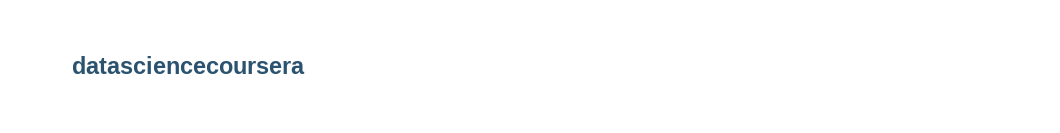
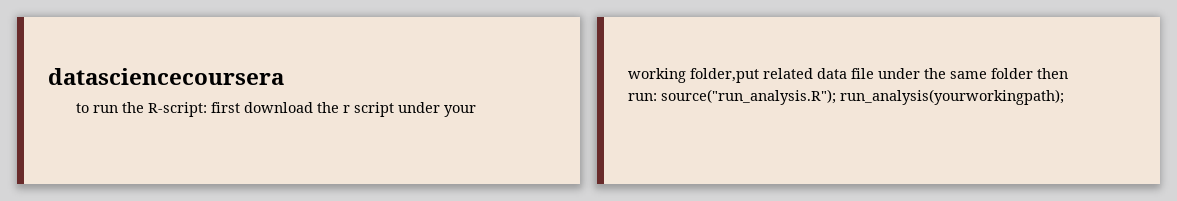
(305, 65) none -> [76,102,477,117] [628,68,1068,83] [628,89,1064,105] // to run the R-script: first download the r script under your working folder,put related data file under the same folder then run: source("run_analysis.R"); run_analysis(yourworkingpath);

